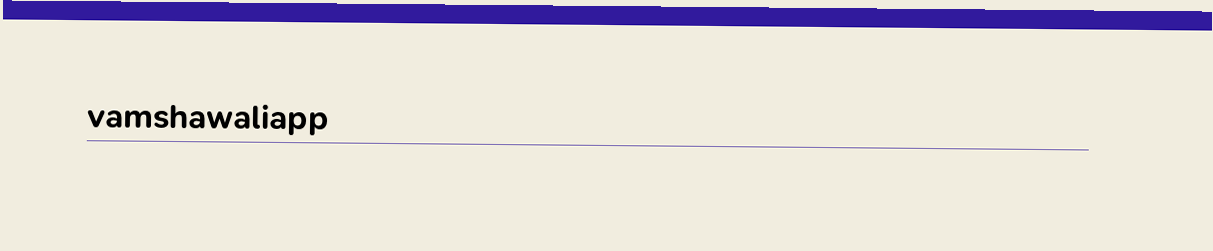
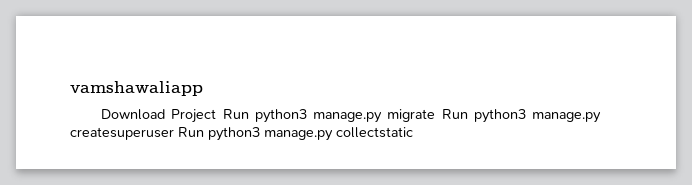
(330, 119) none -> [101,109,601,123] [70,127,413,141] // Download Project Run python3 manage.py migrate Run python3 manage.py createsuperuser Run python3 manage.py collectstatic

